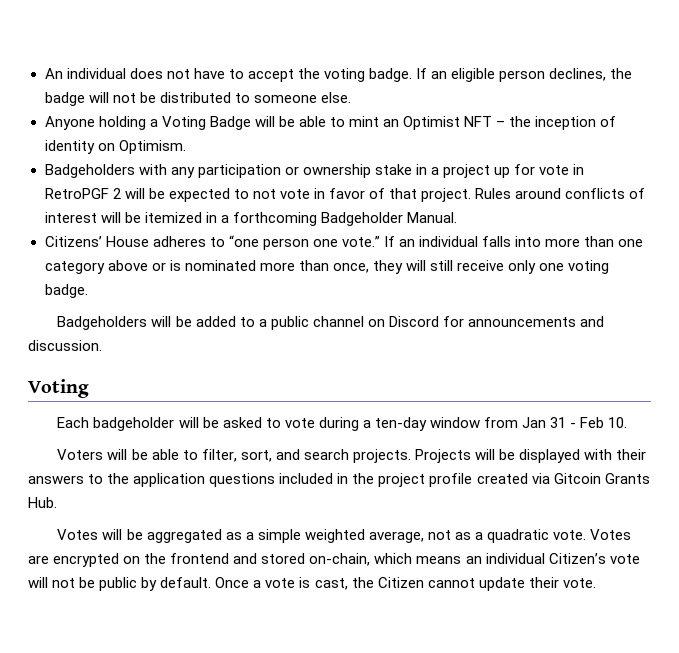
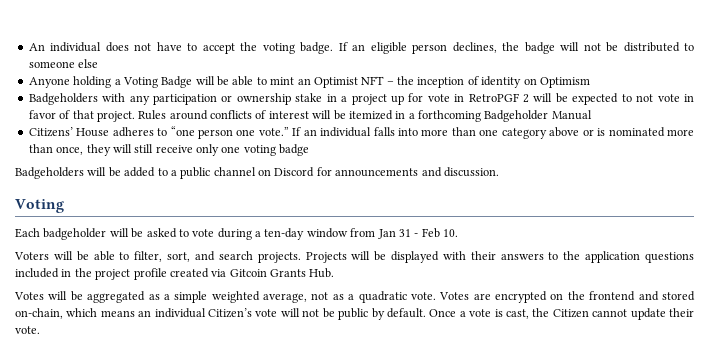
[320,92,351,103] else. -> [78,59,99,68] else
[118,140,186,154] Optimism. -> [539,77,590,88] Optimism
[406,212,457,223] Manual. -> [551,110,592,120] Manual
[44,284,88,298] badge. -> [279,144,310,156] badge

